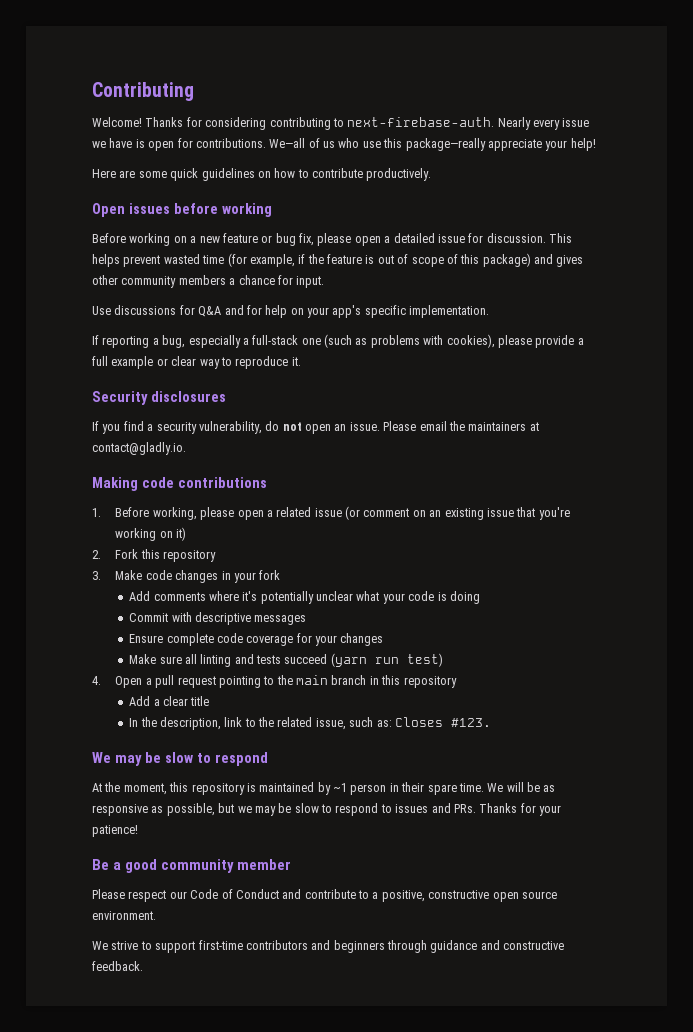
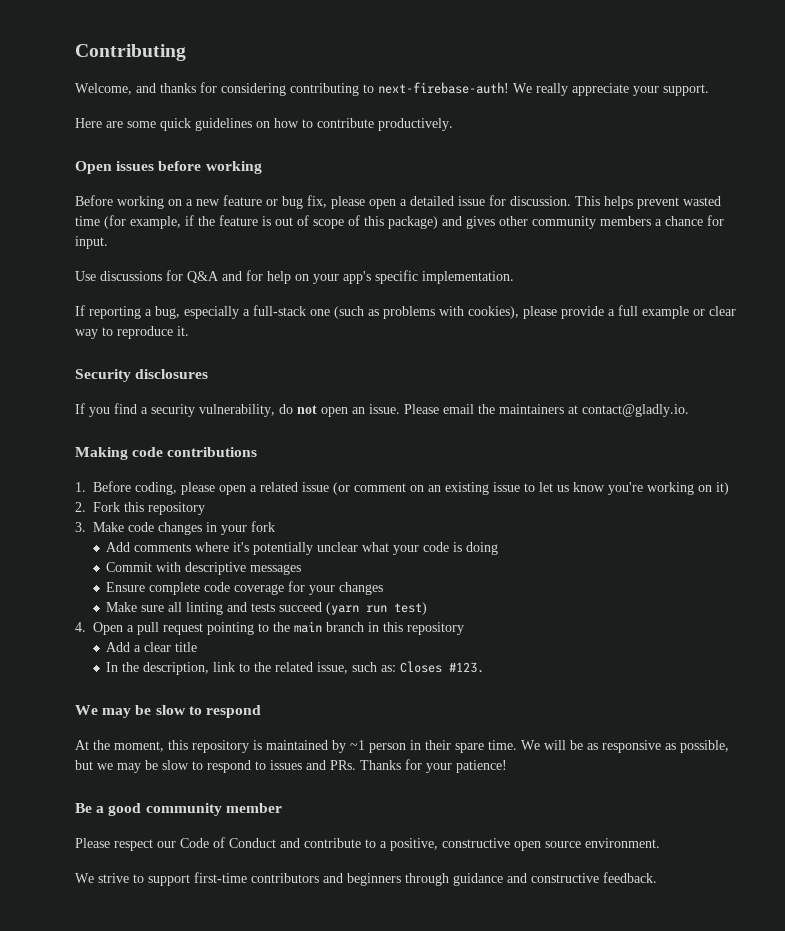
[92,117,184,127] Welcome! Thanks -> [75,83,196,95] Welcome, and thanks
[347,117,590,130] [92,138,486,151] next-firebase-auth. Nearly every issue we have is open for contributions. We—all of us who use this package—really -> [378,82,568,96] next-firebase-auth! We really
[570,138,596,151] help! -> [663,84,709,96] support.
[152,507,197,520] working, -> [135,482,177,495] coding,
[516,507,536,517] that -> [524,482,605,492] to let us know

